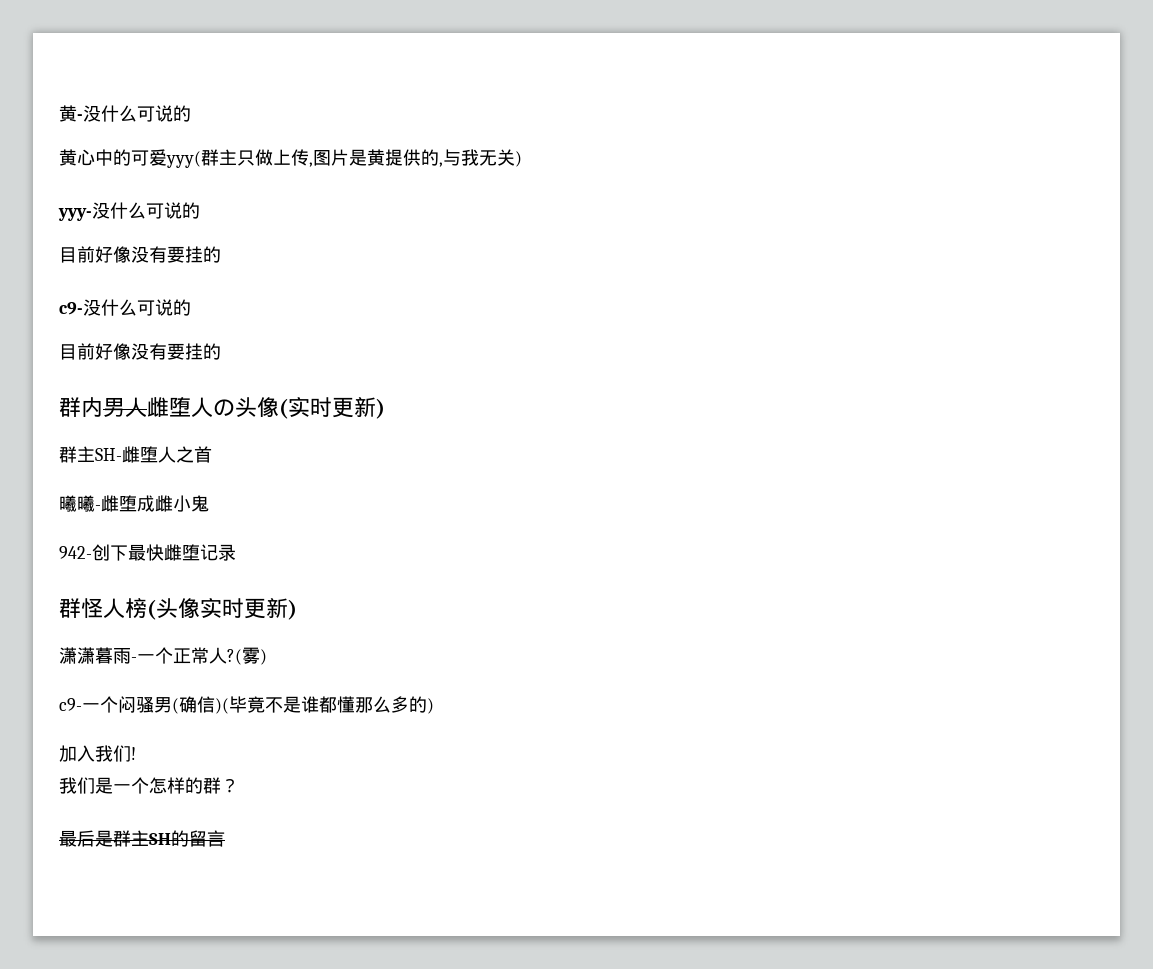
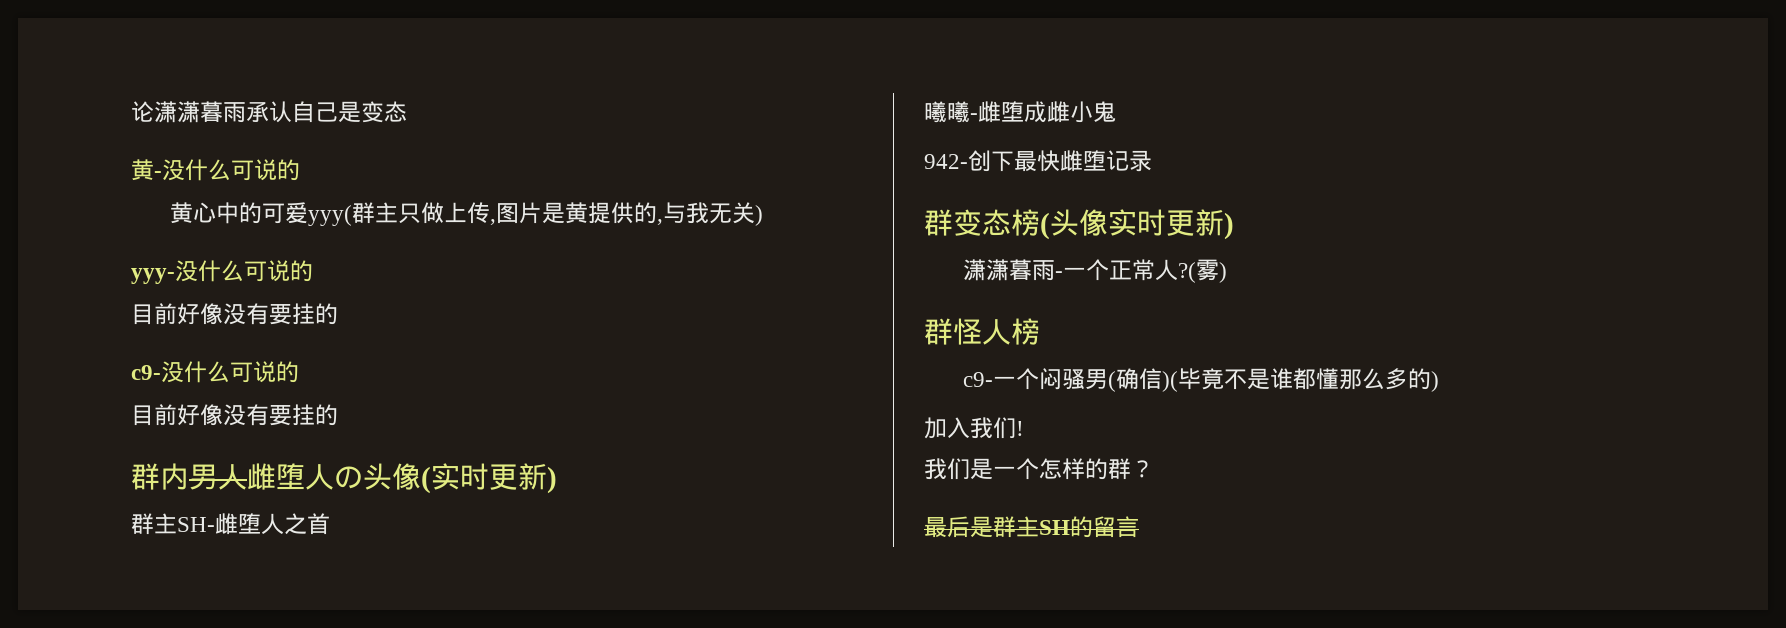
(59, 113) none -> [131,101,407,123] 论潇潇暮雨承认自己是变态 //
[81,598,125,618] 怪人 -> [953,209,1011,236] 变态
(267, 657) none -> [924,318,1040,345] // 群怪人榜

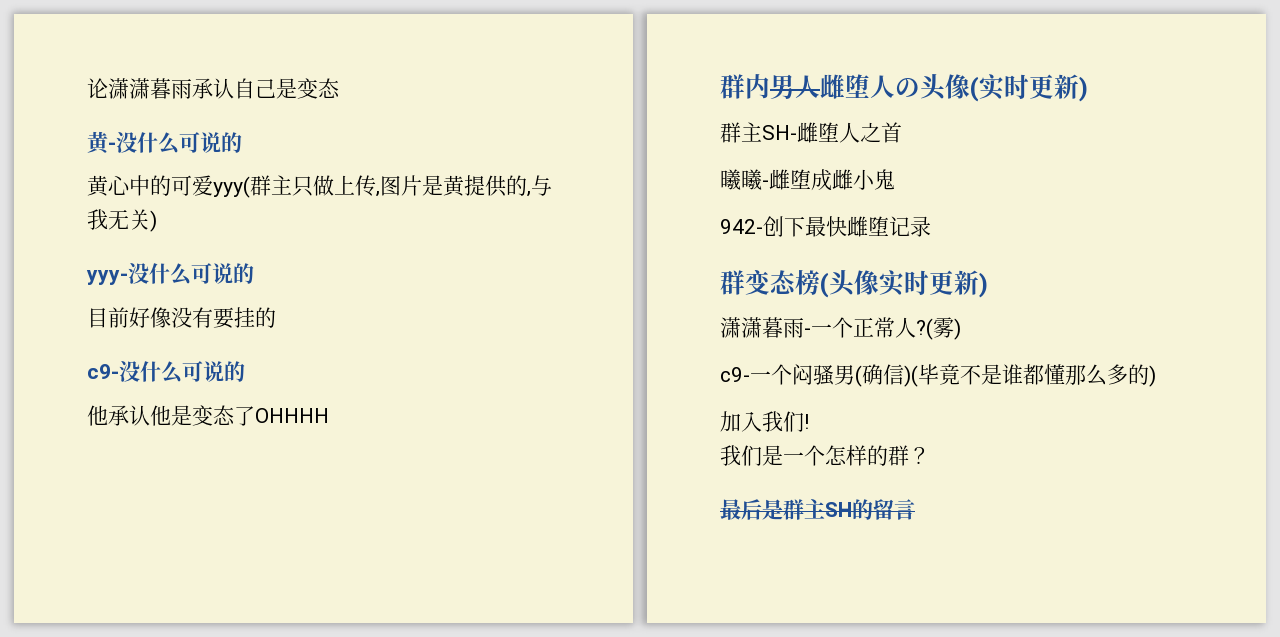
[131,404,338,426] 目前好像没有要挂的 -> [87,405,329,426] 他承认他是变态了OHHHH
[924,318,1040,345] // 群怪人榜 -> (961, 329) none

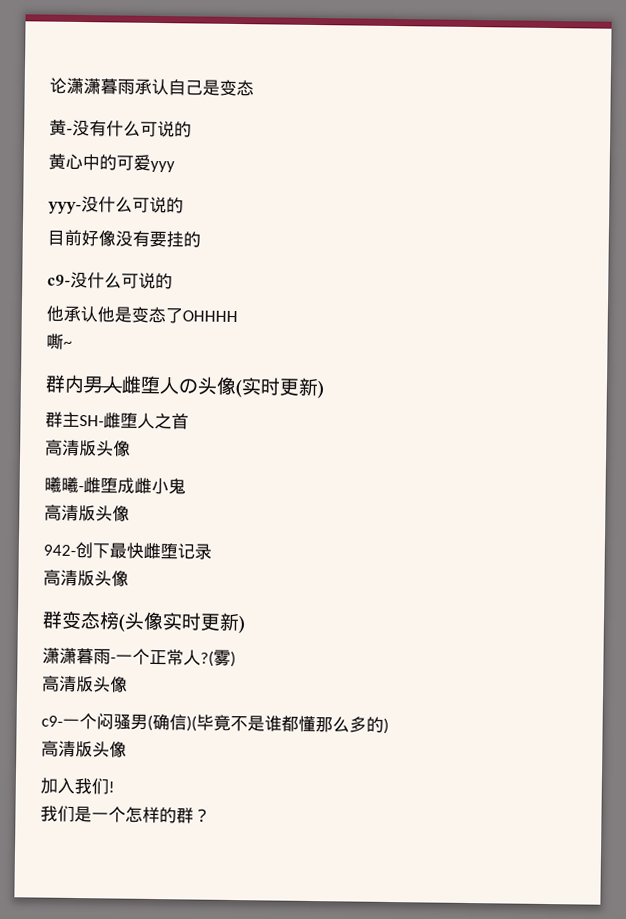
(137, 142) none -> [89,120,107,137] 有
[213,175,552,198] [87,209,157,232] yyy(群主只做上传,图片是黄提供的,与我无关) -> [150,160,175,173] yyy
(329, 415) none -> [46,333,72,350] // 嘶~
(902, 132) none -> [45,439,131,457] // 高清版头像
(895, 179) none -> [44,504,130,522] // 高清版头像
(931, 226) none -> [43,569,129,587] // 高清版头像
(961, 329) none -> [42,675,128,693] // 高清版头像
(1156, 376) none -> [41,740,127,758] // 高清版头像
[720,499,915,520] // 最后是群主SH的留言 -> (211, 815) none

